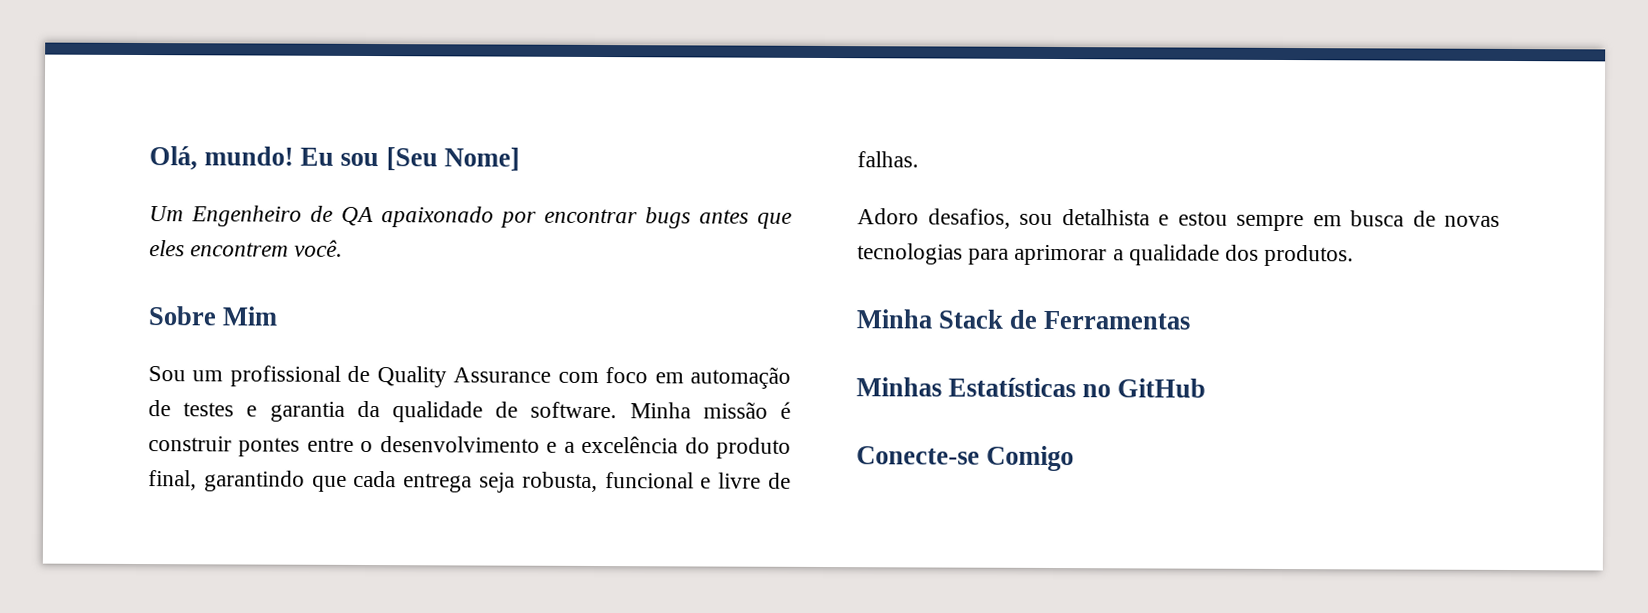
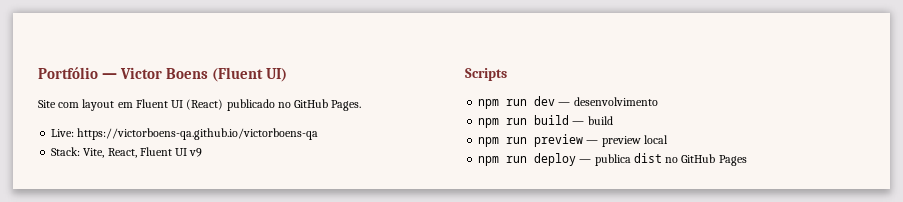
[149,146,520,171] [149,205,792,229] [149,239,344,257] [148,306,278,326] [148,365,792,389] [148,400,791,423] [148,435,792,459] [148,470,791,493] [857,151,919,168] [857,208,1500,232] [857,243,1355,267] [856,309,1191,330] [856,377,1207,398] [856,445,1075,472] Olá, mundo! Eu sou [Seu Nome] // Um Engenheiro de QA apaixonado por encontrar bugs antes que eles encontrem você. // Sobre Mim // Sou um profissional de Quality Assurance com foco em automação de testes e garantia da qualidade de software. Minha missão é construir pontes entre o desenvolvimento e a excelência do produto final, garantindo que cada entrega seja robusta, funcional e livre de falhas. // Adoro desafios, sou detalhista e estou sempre em busca de novas tecnologias para aprimorar a qualidade dos produtos. // Minha Stack de Ferramentas // Minhas Estatísticas no GitHub // Conecte-se Comigo -> [38,67,288,82] [38,99,362,111] [51,128,319,140] [51,147,203,158] [465,68,507,81] [478,96,658,109] [478,115,613,128] [478,134,668,147] [478,153,747,166] Portfólio — Victor Boens (Fluent UI) // Site com layout em Fluent UI (React) publicado no GitHub Pages. // Live: https://victorboens-qa.github.io/victorboens-qa // Stack: Vite, React, Fluent UI v9 // Scripts // npm run dev — desenvolvimento // npm run build — build // npm run preview — preview local // npm run deploy — publica dist no GitHub Pages

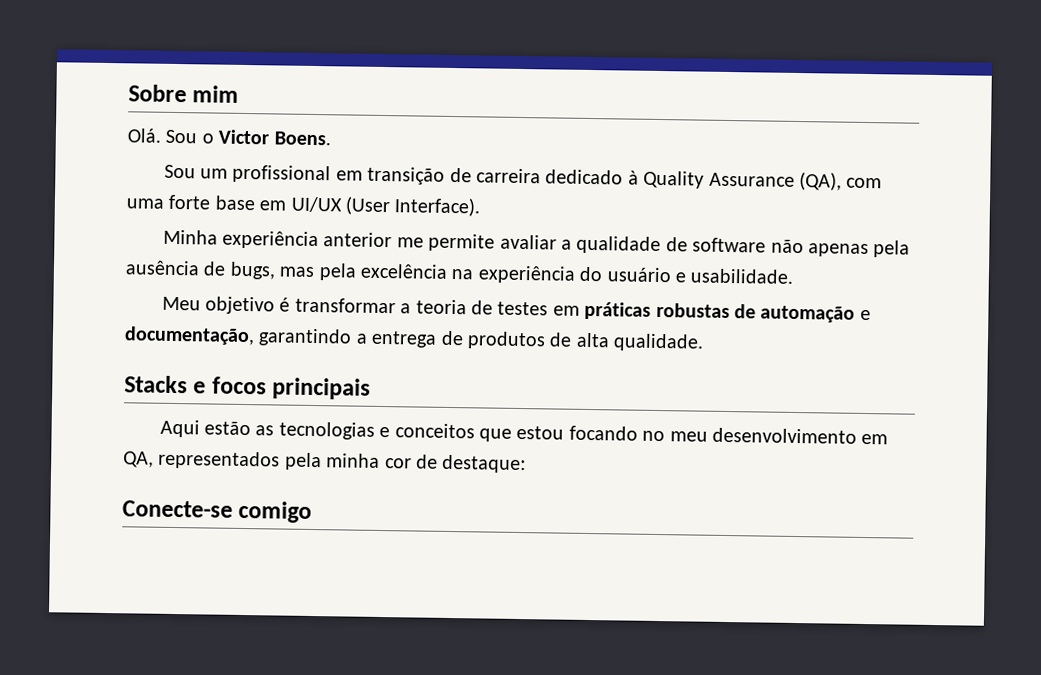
[38,67,288,82] [38,99,362,111] [51,128,319,140] [51,147,203,158] [465,68,507,81] [478,96,658,109] [478,115,613,128] [478,134,668,147] [478,153,747,166] Portfólio — Victor Boens (Fluent UI) // Site com layout em Fluent UI (React) publicado no GitHub Pages. // Live: https://victorboens-qa.github.io/victorboens-qa // Stack: Vite, React, Fluent UI v9 // Scripts // npm run dev — desenvolvimento // npm run build — build // npm run preview — preview local // npm run deploy — publica dist no GitHub Pages -> [128,84,240,103] [127,128,331,146] [163,164,883,191] [126,194,482,217] [162,229,911,258] [125,260,795,284] [161,296,871,323] [124,326,705,352] [124,375,372,400] [159,419,889,445] [123,450,527,474] [122,500,313,524] Sobre mim // Olá. Sou o Victor Boens. // Sou um profissional em transição de carreira dedicado à Quality Assurance (QA), com uma forte base em UI/UX (User Interface). // Minha experiência anterior me permite avaliar a qualidade de software não apenas pela ausência de bugs, mas pela excelência na experiência do usuário e usabilidade. // Meu objetivo é transformar a teoria de testes em práticas robustas de automação e documentação, garantindo a entrega de produtos de alta qualidade. // Stacks e focos principais // Aqui estão as tecnologias e conceitos que estou focando no meu desenvolvimento em QA, representados pela minha cor de destaque: // Conecte-se comigo

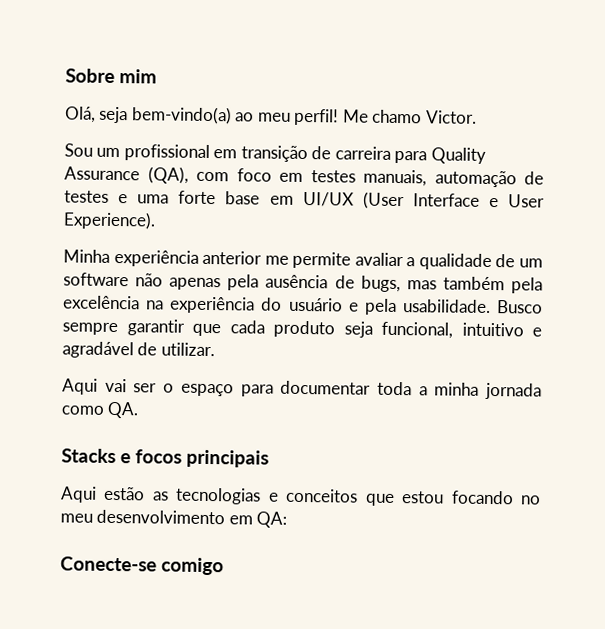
[127,128,331,146] Olá. Sou o Victor Boens. -> [65,106,477,126] Olá, seja bem-vindo(a) ao meu perfil! Me chamo Victor.
[545,169,639,185] dedicado à -> [394,150,428,164] para
(883, 183) none -> [236,168,544,188] [64,190,129,204] foco em testes manuais, automação de testes e
[394,197,482,217] Interface). -> [412,193,545,208] [63,211,156,230] Interface e User Experience).
(688, 244) none -> [519,258,543,268] um
(315, 272) none -> [442,276,505,291] também
(686, 277) none -> [364,298,397,315] pela
[161,296,871,323] [124,326,705,352] // Meu objetivo é transformar a teoria de testes em práticas robustas de automação e documentação, garantindo a entrega de produtos de alta qualidade. -> [497,300,543,314] [62,319,542,339] [62,341,215,359] [62,378,542,400] [61,401,140,419] Busco sempre garantir que cada produto seja funcional, intuitivo e agradável de utilizar. // Aqui vai ser o espaço para documentar toda a minha jornada como QA.
[123,450,527,474] QA, representados pela minha cor de destaque: -> [256,511,288,528] QA:

